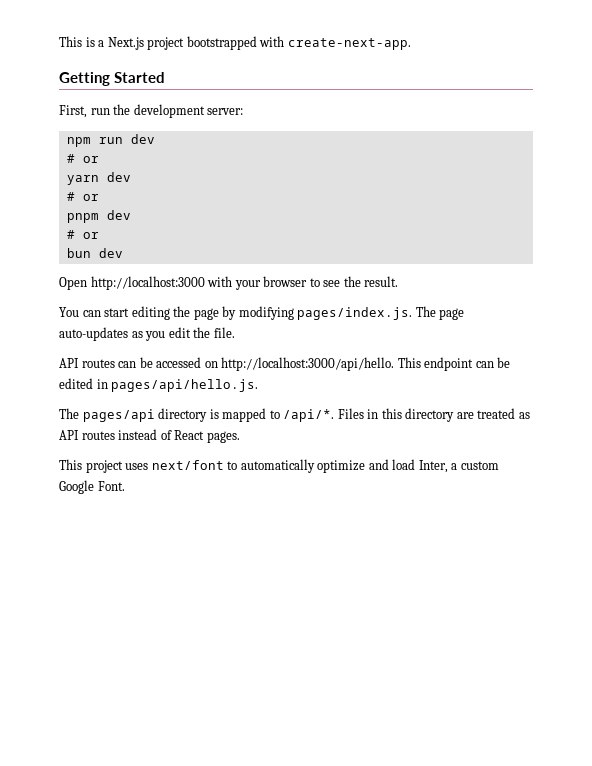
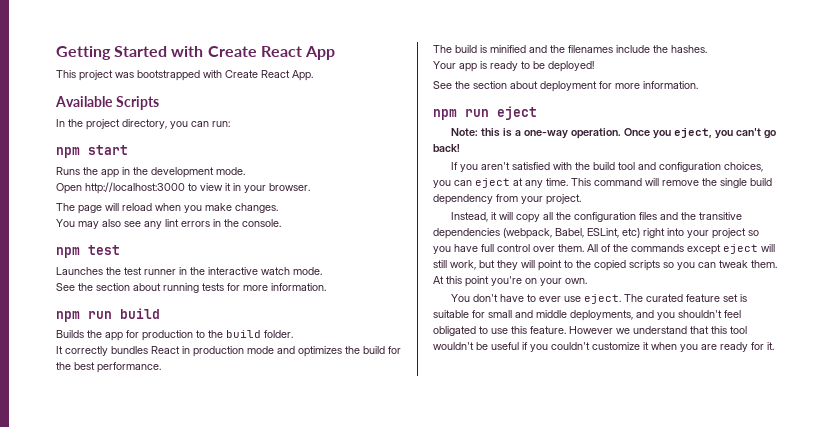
[59,36,411,50] [59,72,165,86] [59,104,244,118] [66,134,155,147] [66,154,99,163] [66,172,131,185] [66,192,99,201] [66,210,131,223] [66,230,99,239] [66,248,123,258] [59,276,399,290] [59,306,465,320] [59,327,235,341] [59,357,511,371] [59,378,259,392] [59,408,530,422] [59,429,240,443] [59,459,499,473] [59,480,125,494] This is a Next.js project bootstrapped with create-next-app. // Getting Started // First, run the development server: // npm run dev // # or // yarn dev // # or // pnpm dev // # or // bun dev // Open http://localhost:3000 with your browser to see the result. // You can start editing the page by modifying pages/index.js. The page auto-updates as you edit the file. // API routes can be accessed on http://localhost:3000/api/hello. This endpoint can be edited in pages/api/hello.js. // The pages/api directory is mapped to /api/*. Files in this directory are treated as API routes instead of React pages. // This project uses next/font to automatically optimize and load Inter, a custom Google Font. -> [56,46,335,60] [56,70,313,81] [55,96,159,110] [56,119,230,130] [56,145,128,158] [56,167,245,178] [56,182,310,194] [56,203,278,214] [56,219,281,229] [56,245,120,258] [56,267,322,275] [56,283,326,293] [56,308,160,322] [56,330,293,341] [56,346,401,357] [56,362,161,373] [433,45,707,53] [433,61,594,72] [433,81,698,92] [433,106,537,120] [451,128,777,139] [433,144,460,152] [451,162,764,172] [433,178,772,188] [433,194,581,205] [451,212,743,223] [433,228,759,239] [433,244,775,255] [433,260,777,271] [433,276,587,287] [451,294,748,304] [433,310,741,321] [433,326,747,336] [433,342,774,352] Getting Started with Create React App // This project was bootstrapped with Create React App. // Available Scripts // In the project directory, you can run: // npm start // Runs the app in the development mode. // Open http://localhost:3000 to view it in your browser. // The page will reload when you make changes. // You may also see any lint errors in the console. // npm test // Launches the test runner in the interactive watch mode. // See the section about running tests for more information. // npm run build // Builds the app for production to the build folder. // It correctly bundles React in production mode and optimizes the build for the best performance. // The build is minified and the filenames include the hashes. // Your app is ready to be deployed! // See the section about deployment for more information. // npm run eject // Note: this is a one-way operation. Once you eject, you can't go back! // If you aren't satisfied with the build tool and configuration choices, you can eject at any time. This command will remove the single build dependency from your project. // Instead, it will copy all the configuration files and the transitive dependencies (webpack, Babel, ESLint, etc) right into your project so you have full control over them. All of the commands except eject will still work, but they will point to the copied scripts so you can tweak them. At this point you're on your own. // You don't have to ever use eject. The curated feature set is suitable for small and middle deployments, and you shouldn't feel obligated to use this feature. However we understand that this tool wouldn't be useful if you couldn't customize it when you are ready for it.

